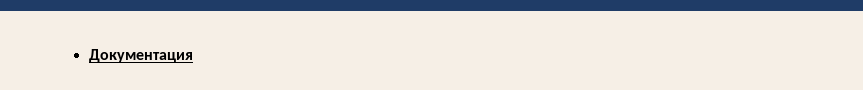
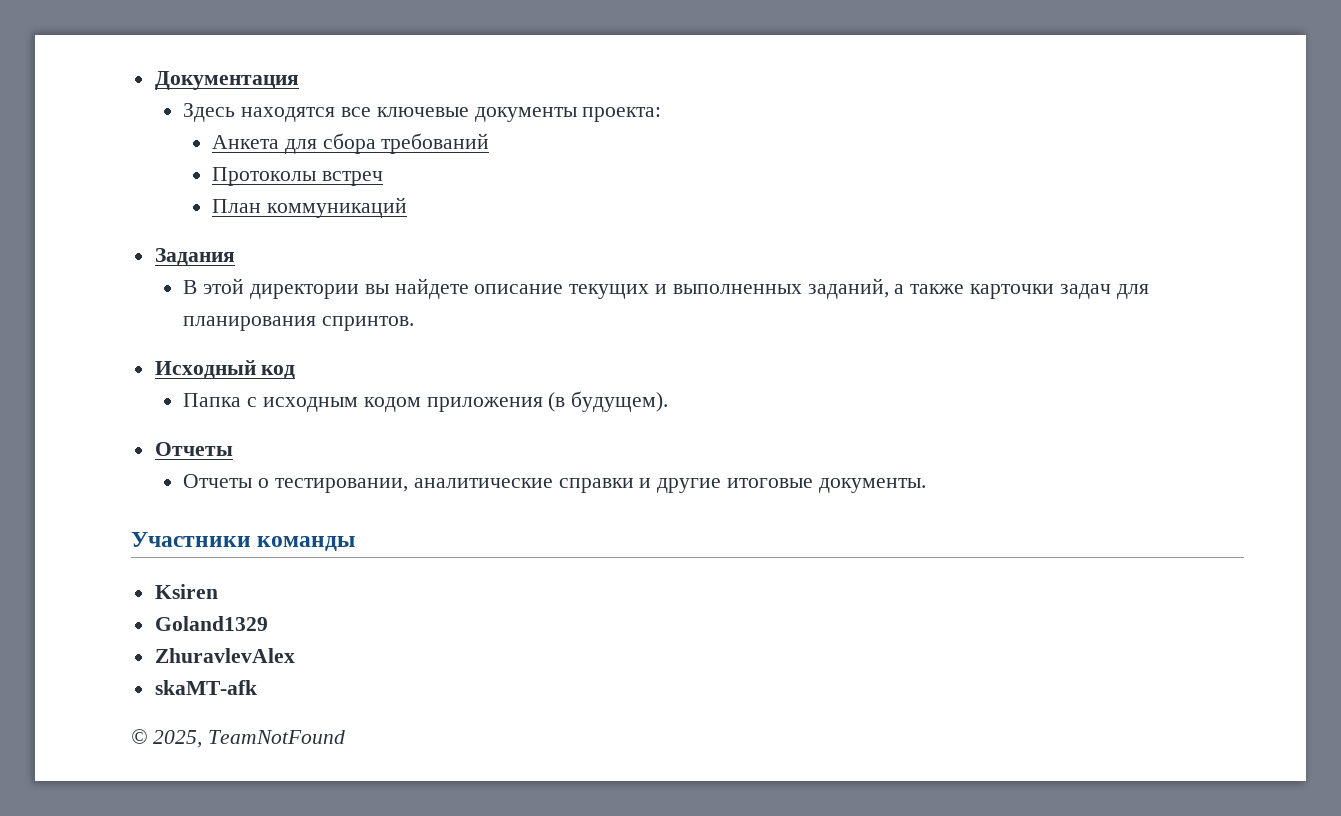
(193, 56) none -> [183,103,662,122] [212,133,490,154] [212,167,383,186] [212,197,407,218] [154,248,235,266] [183,278,1149,299] [183,316,415,331] [154,360,296,379] [183,391,669,412] [154,442,233,456] [183,474,926,493] [131,532,356,551] [154,584,218,599] [154,616,268,631] [154,648,295,663] [154,680,257,695] [131,729,345,748] // Здесь находятся все ключевые документы проекта: // Анкета для сбора требований // Протоколы встреч // План коммуникаций // Задания // В этой директории вы найдете описание текущих и выполненных заданий, а также карточки задач для планирования спринтов. // Исходный код // Папка с исходным кодом приложения (в будущем). // Отчеты // Отчеты о тестировании, аналитические справки и другие итоговые документы. // Участники команды // Ksiren // Goland1329 // ZhuravlevAlex // skaMT-afk // © 2025, TeamNotFound

